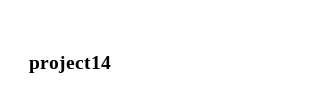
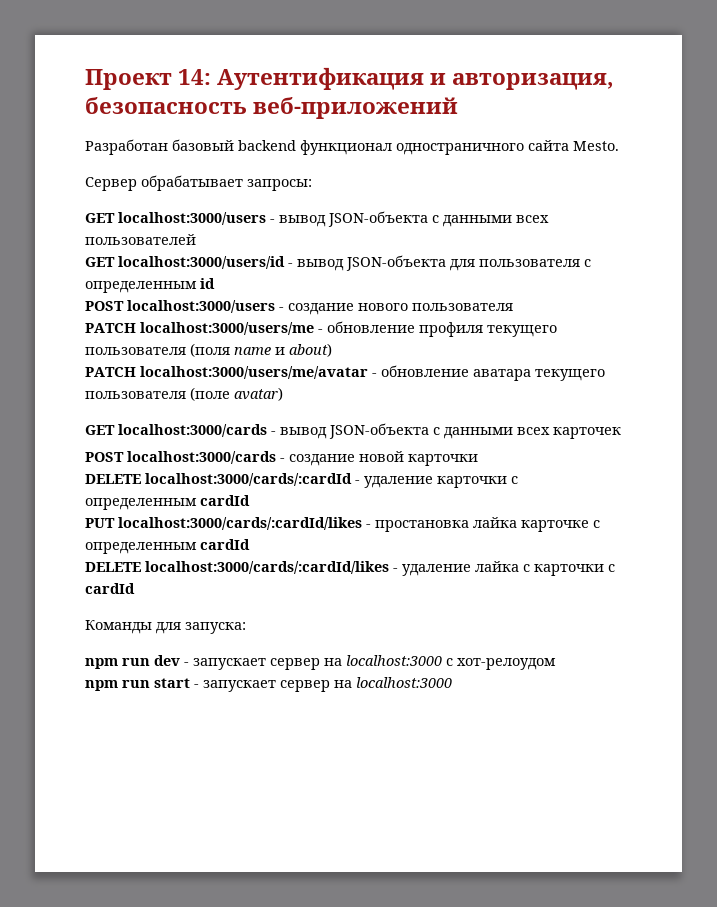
[29,56,111,73] project14 -> [85,67,615,90] [85,97,459,119] [85,139,619,155] [85,175,312,191] [85,211,549,227] [85,234,196,245] [85,255,591,271] [85,278,215,293] [85,300,513,315] [85,321,557,337] [85,343,332,357] [85,365,605,381] [85,387,283,401] [85,423,621,439] [85,451,478,466] [85,473,518,488] [85,495,250,510] [85,517,600,532] [85,539,250,554] [85,561,615,576] [85,583,135,594] [85,620,246,634] [85,655,556,670] [85,677,452,692] Проект 14: Аутентификация и авторизация, безопасность веб-приложений // Разработан базовый backend функционал одностраничного сайта Mesto. // Сервер обрабатывает запросы: // GET localhost:3000/users - вывод JSON-объекта с данными всех пользователей // GET localhost:3000/users/id - вывод JSON-объекта для пользователя с определенным id // POST localhost:3000/users - создание нового пользователя // PATCH localhost:3000/users/me - обновление профиля текущего пользователя (поля name и about) // PATCH localhost:3000/users/me/avatar - обновление аватара текущего пользователя (поле avatar) // GET localhost:3000/cards - вывод JSON-объекта с данными всех карточек // POST localhost:3000/cards - создание новой карточки // DELETE localhost:3000/cards/:cardId - удаление карточки с определенным cardId // PUT localhost:3000/cards/:cardId/likes - простановка лайка карточке с определенным cardId // DELETE localhost:3000/cards/:cardId/likes - удаление лайка с карточки с cardId // Команды для запуска: // npm run dev - запускает сервер на localhost:3000 с хот-релоудом // npm run start - запускает сервер на localhost:3000

